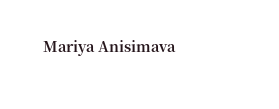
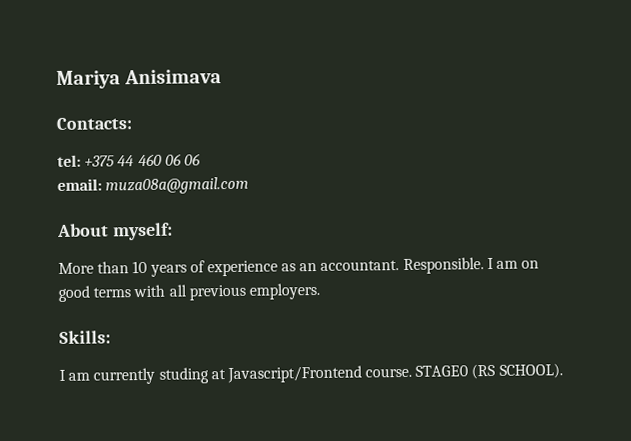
(176, 46) none -> [56,117,132,130] [57,153,201,167] [57,176,250,195] [57,222,173,241] [58,257,540,277] [58,282,320,302] [59,330,111,344] [59,363,563,385] // Contacts: // tel: +375 44 460 06 06 // email: muza08a@gmail.com // About myself: // More than 10 years of experience as an accountant. Responsible. I am on good terms with all previous employers. // Skills: // I am currently studing at Javascript/Frontend course. STAGE0 (RS SCHOOL).

